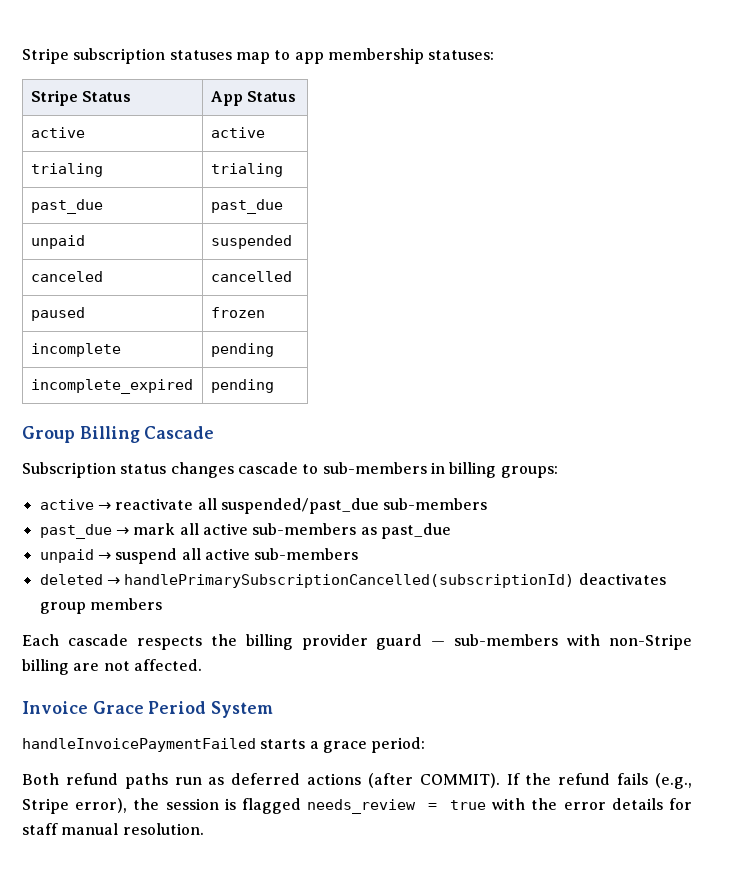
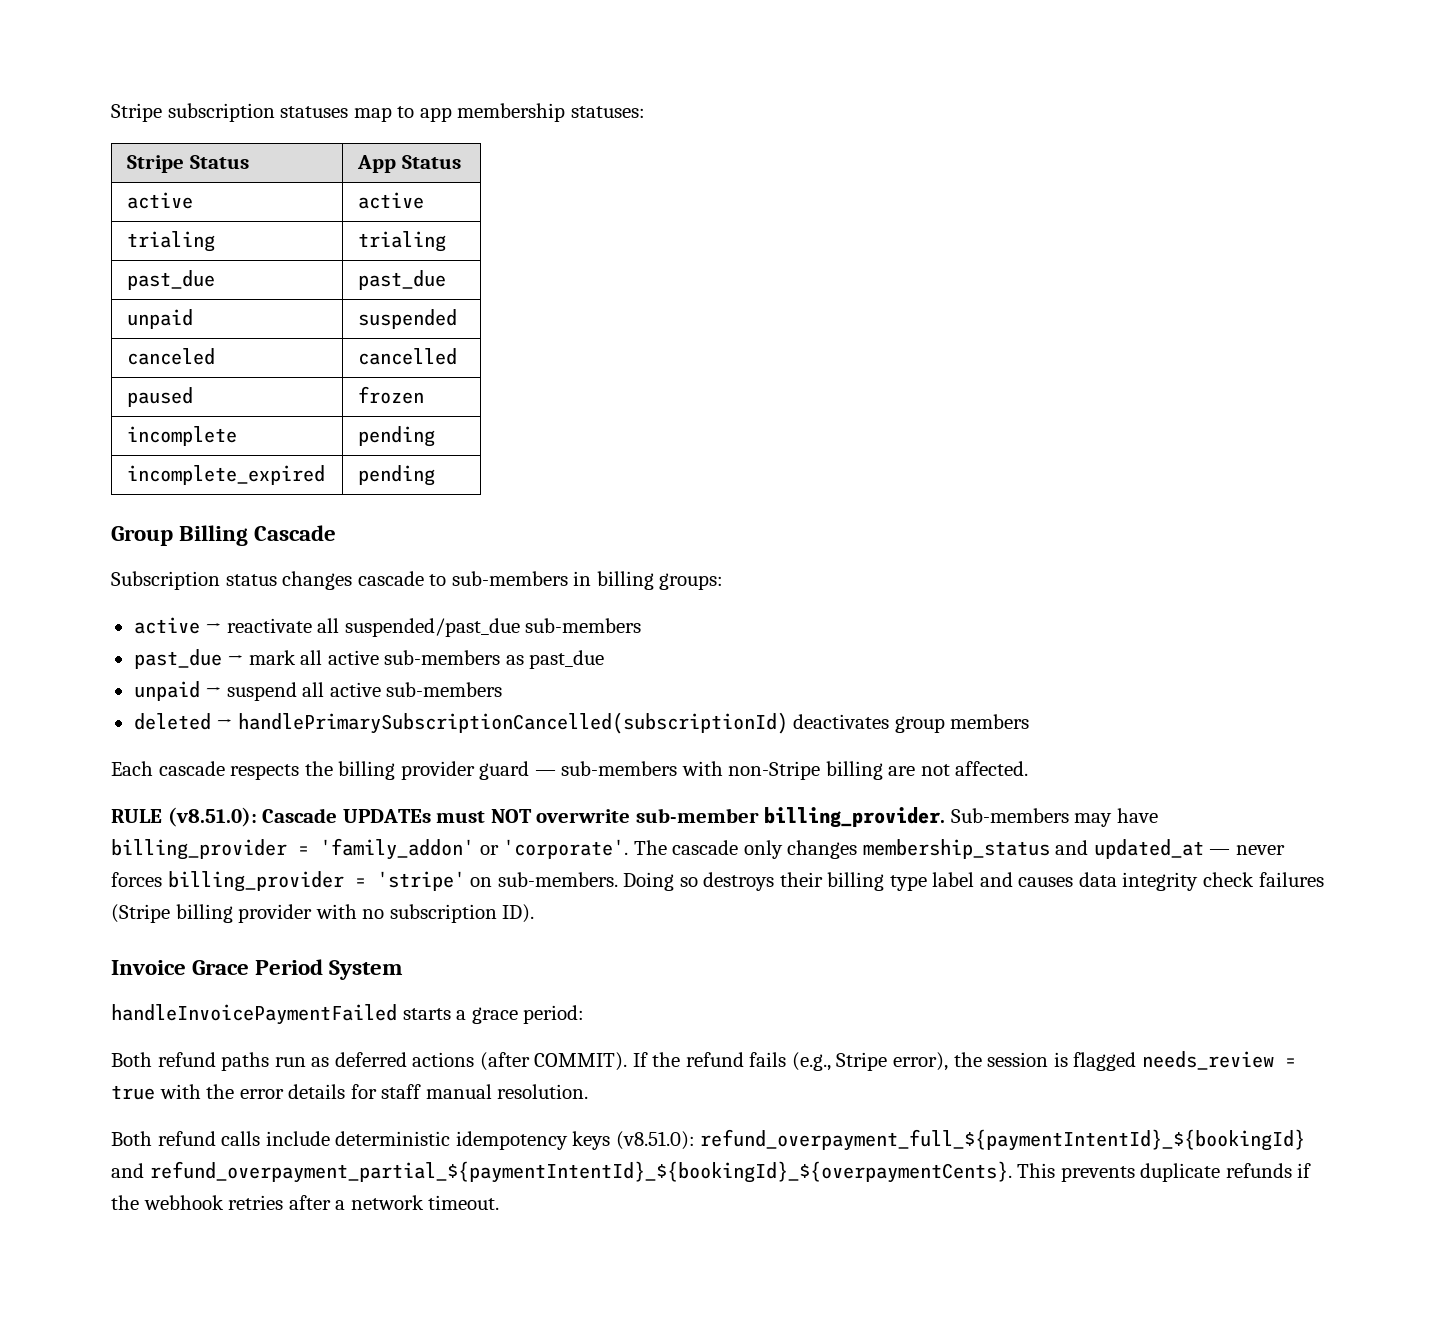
(202, 665) none -> [111,807,1158,828] [111,838,1285,860] [111,871,1324,892] [111,904,535,923] // RULE (v8.51.0): Cascade UPDATEs must NOT overwrite sub-member billing_provider. Sub-members may have billing_provider = 'family_addon' or 'corporate'. The cascade only changes membership_status and updated_at — never forces billing_provider = 'stripe' on sub-members. Doing so destroys their billing type label and causes data integrity check failures (Stripe billing provider with no subscription ID).
(204, 829) none -> [111,1129,1306,1151] [111,1161,1312,1183] [111,1195,500,1210] // Both refund calls include deterministic idempotency keys (v8.51.0): refund_overpayment_full_${paymentIntentId}_${bookingId} and refund_overpayment_partial_${paymentIntentId}_${bookingId}_${overpaymentCents}. This prevents duplicate refunds if the webhook retries after a network timeout.

